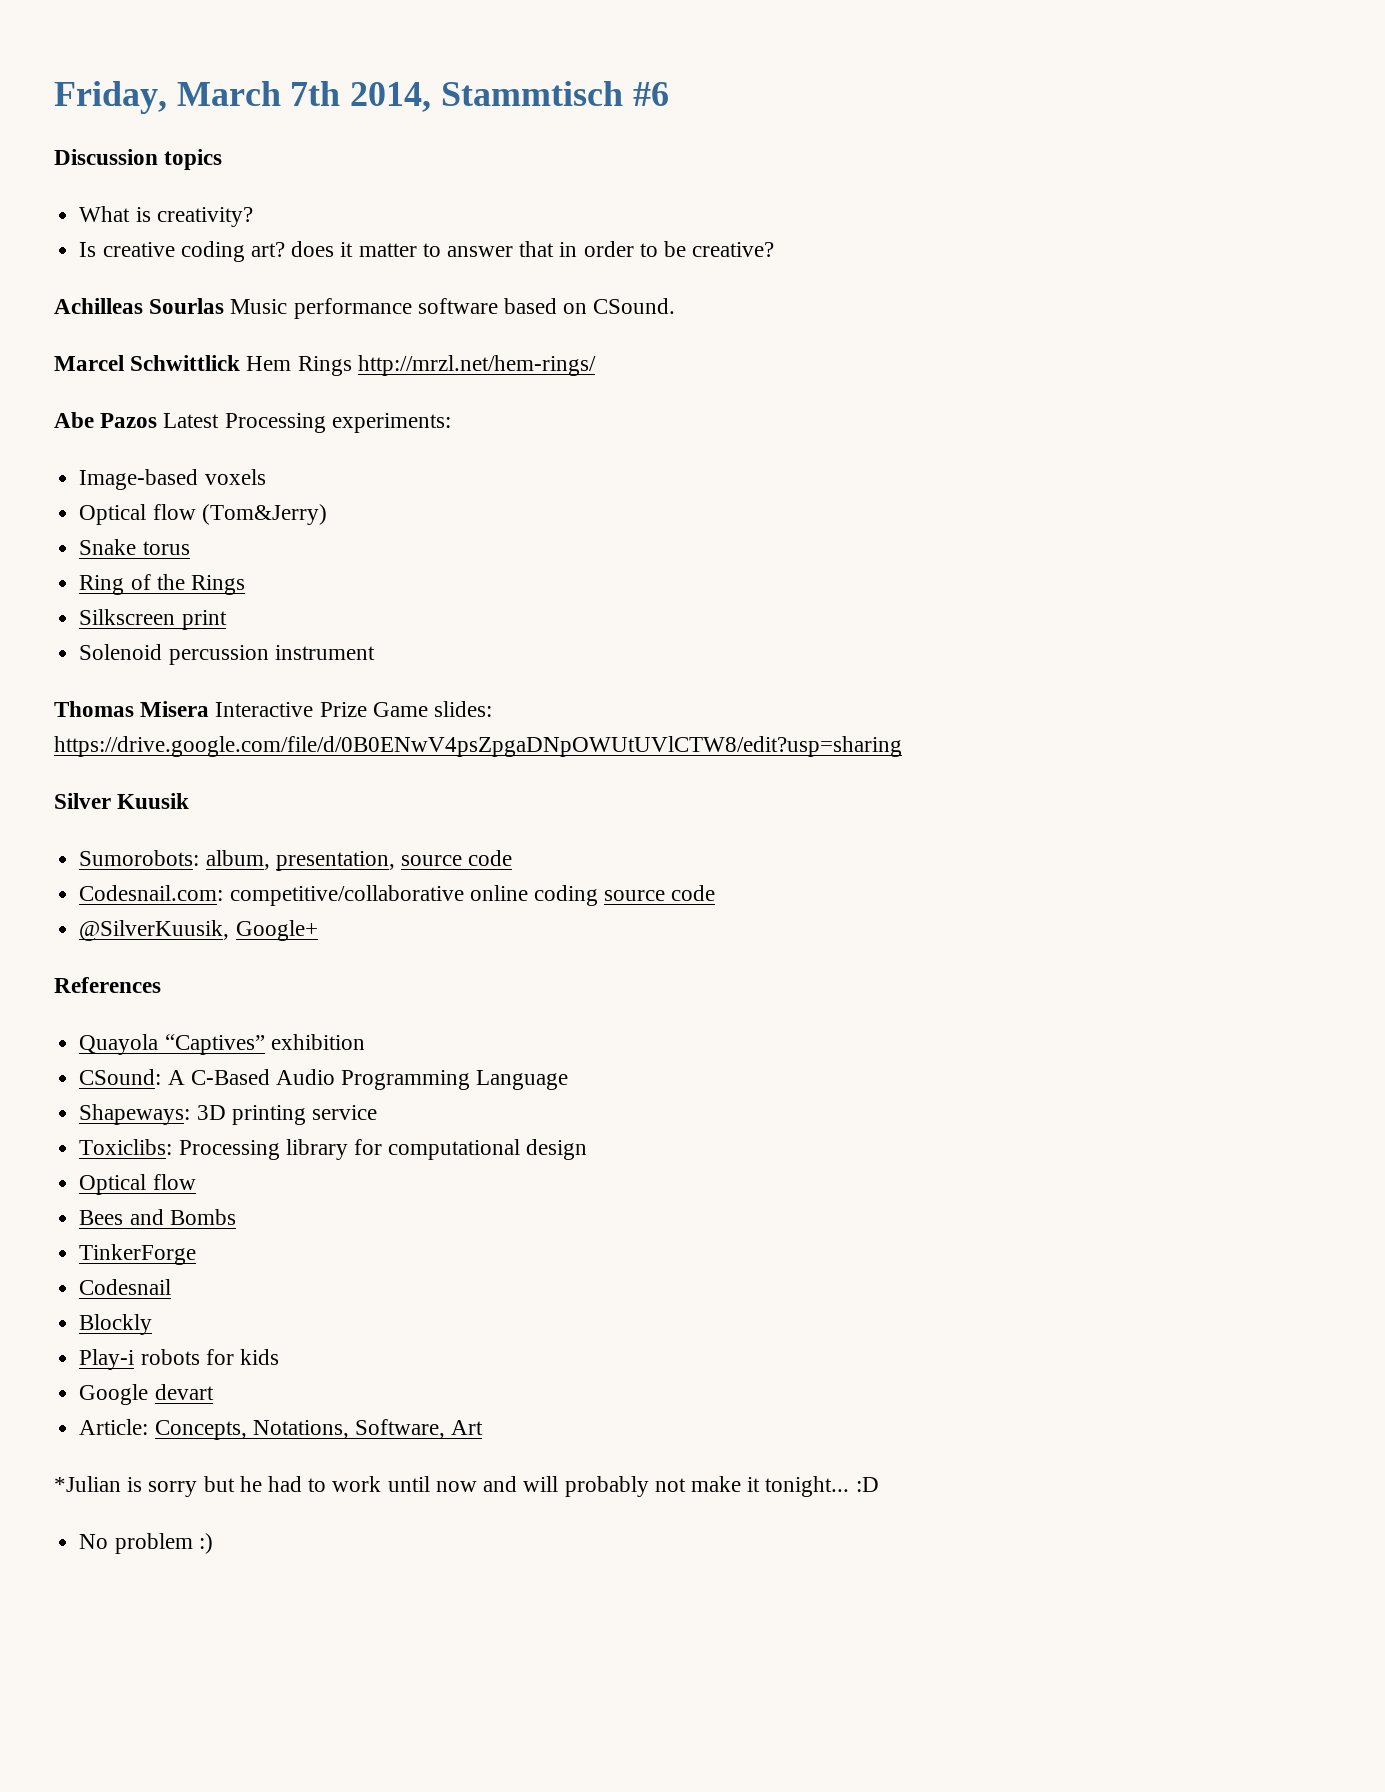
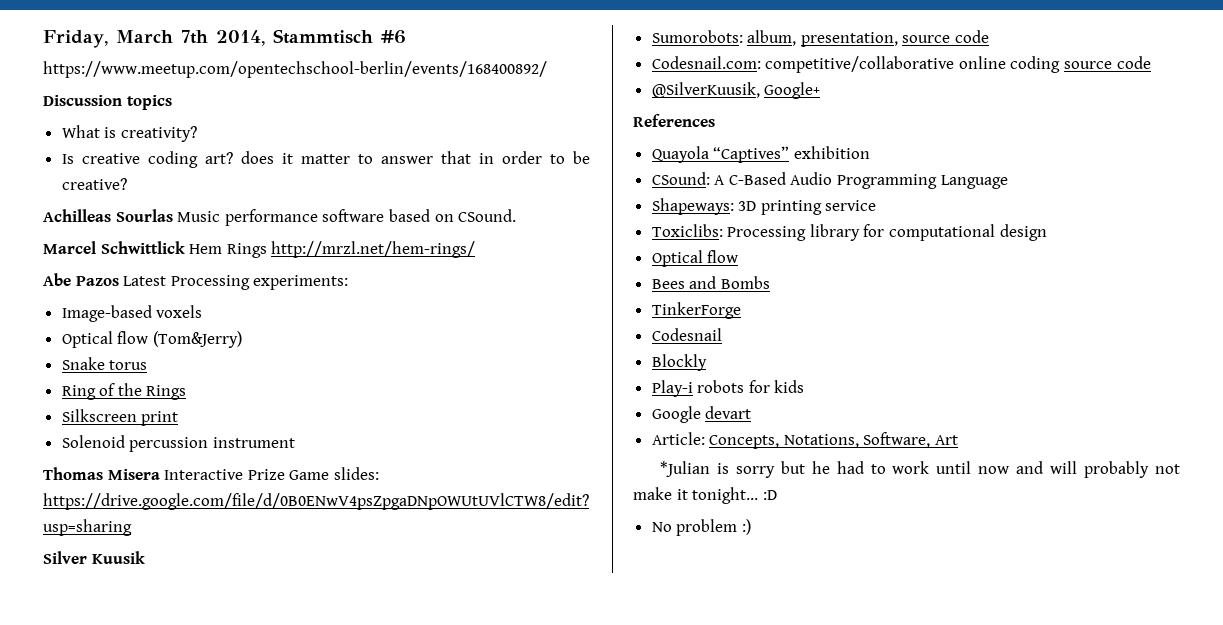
(669, 94) none -> [43,61,547,78] // https://www.meetup.com/opentechschool-berlin/events/168400892/

